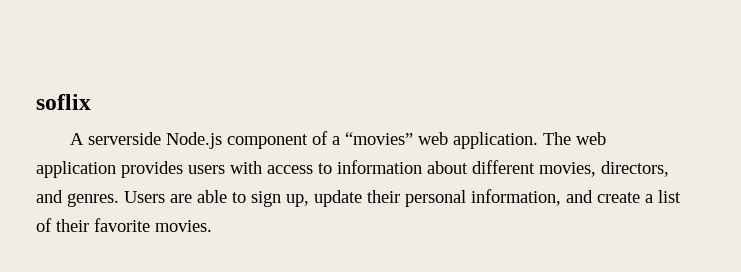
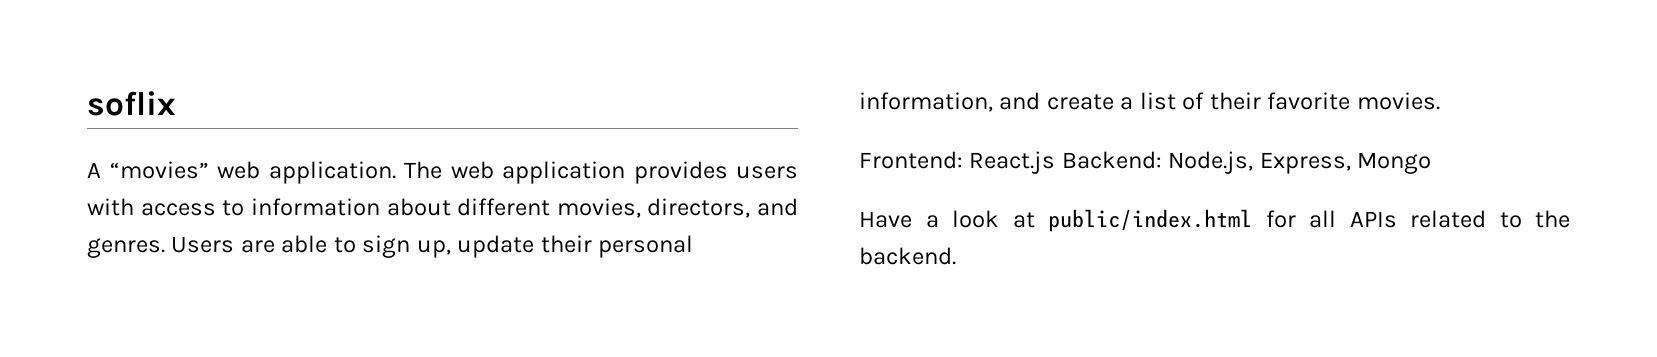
[87,131,340,149] serverside Node.js component of a -> (101, 170) none
(212, 226) none -> [859,151,1432,174] [859,209,1570,232] [859,247,956,265] // Frontend: React.js Backend: Node.js, Express, Mongo // Have a look at public/index.html for all APIs related to the backend.

